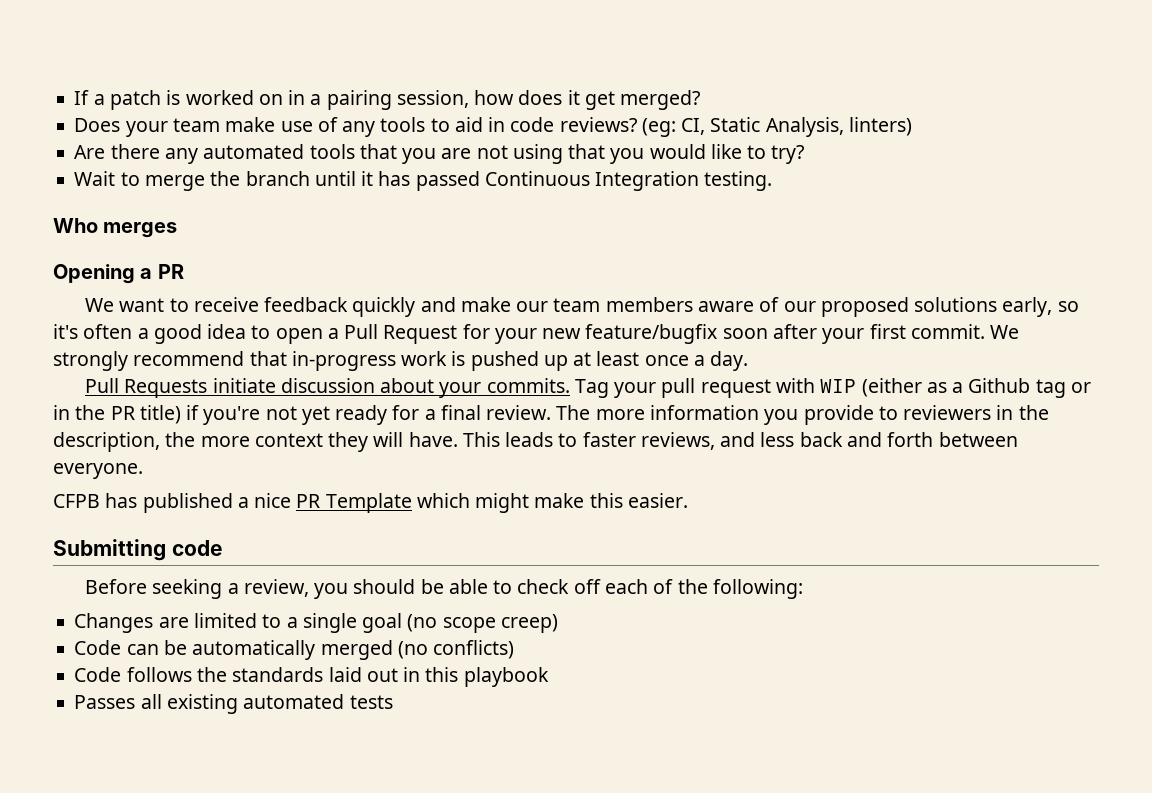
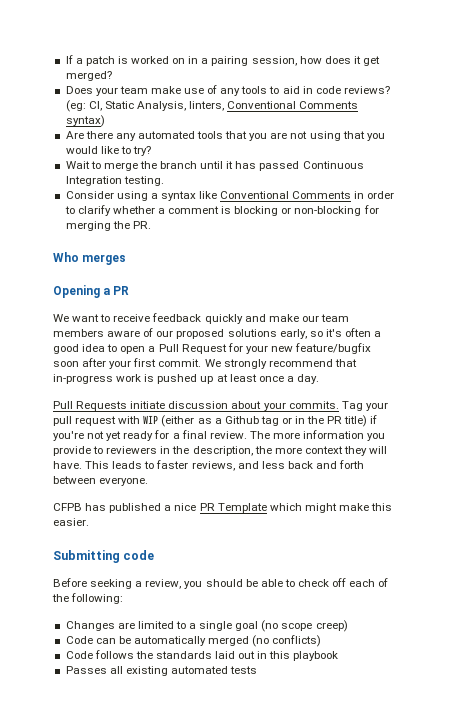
[848,117,912,136] linters) -> [189,101,359,111] [65,115,105,127] linters, Conventional Comments syntax)
(773, 181) none -> [65,191,395,201] [64,205,379,216] [65,221,151,231] // Consider using a syntax like Conventional Comments in order to clarify whether a comment is blocking or non-blocking for merging the PR.

